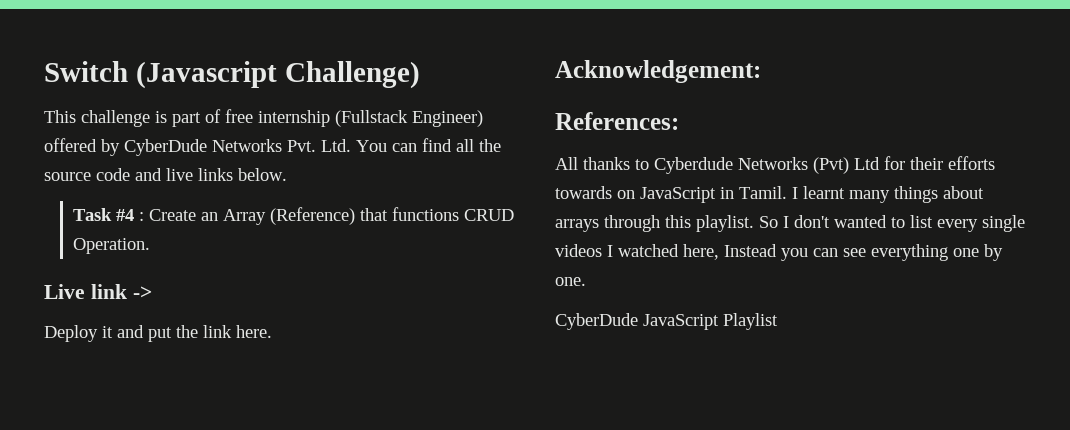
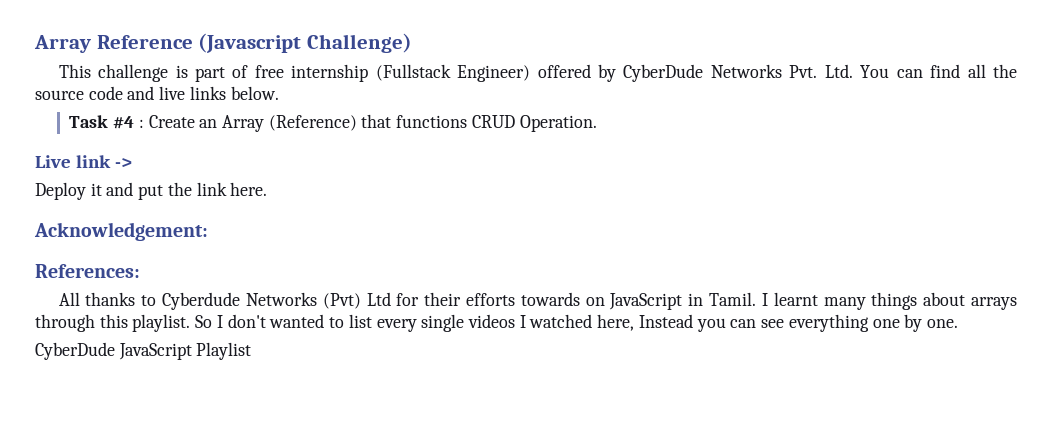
[44,61,128,82] Switch -> [34,35,193,53] Array Reference

